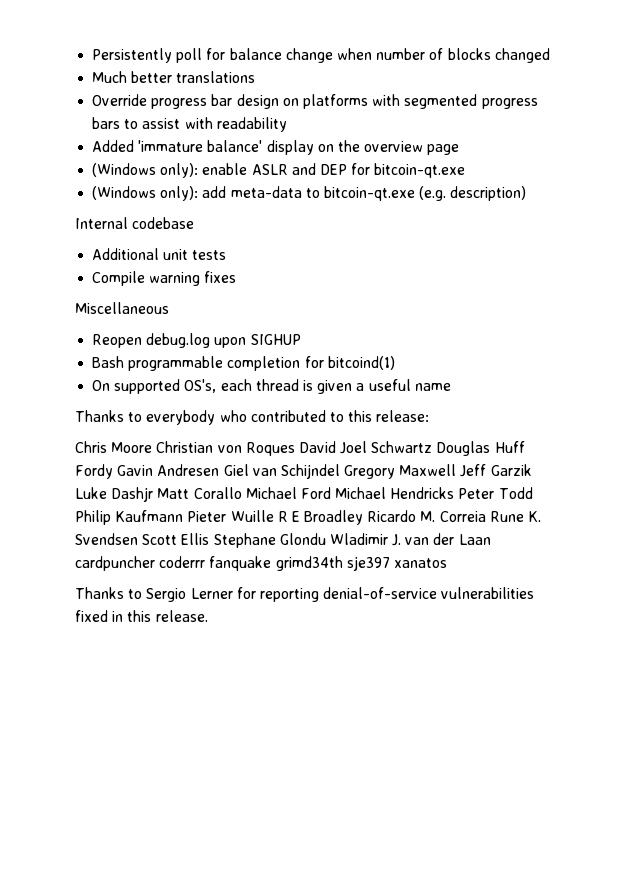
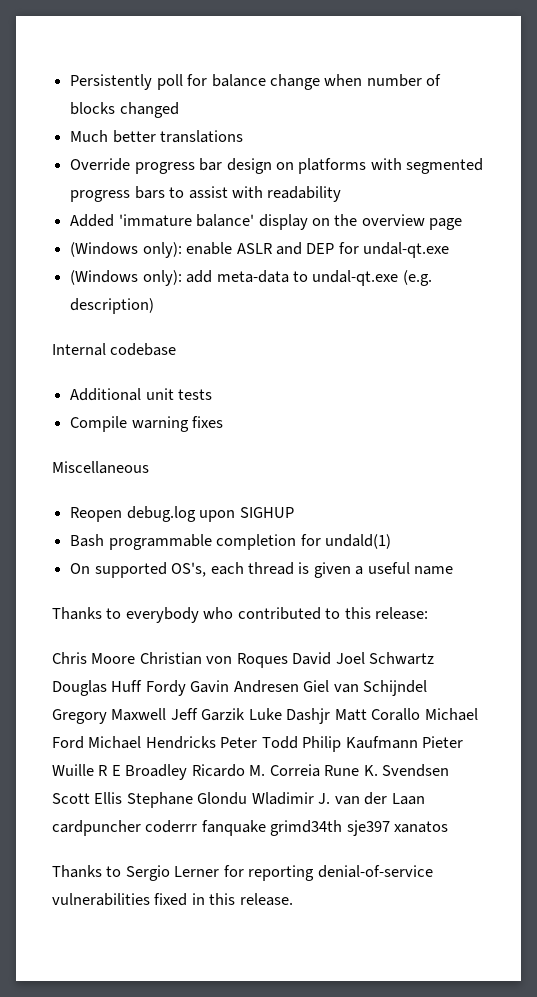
[374,163,466,178] bitcoin-qt.exe -> [363,242,450,258] undal-qt.exe
[323,186,415,201] bitcoin-qt.exe -> [312,270,399,286] undal-qt.exe
[327,356,395,370] bitcoind(1) -> [324,534,391,549] undald(1)

